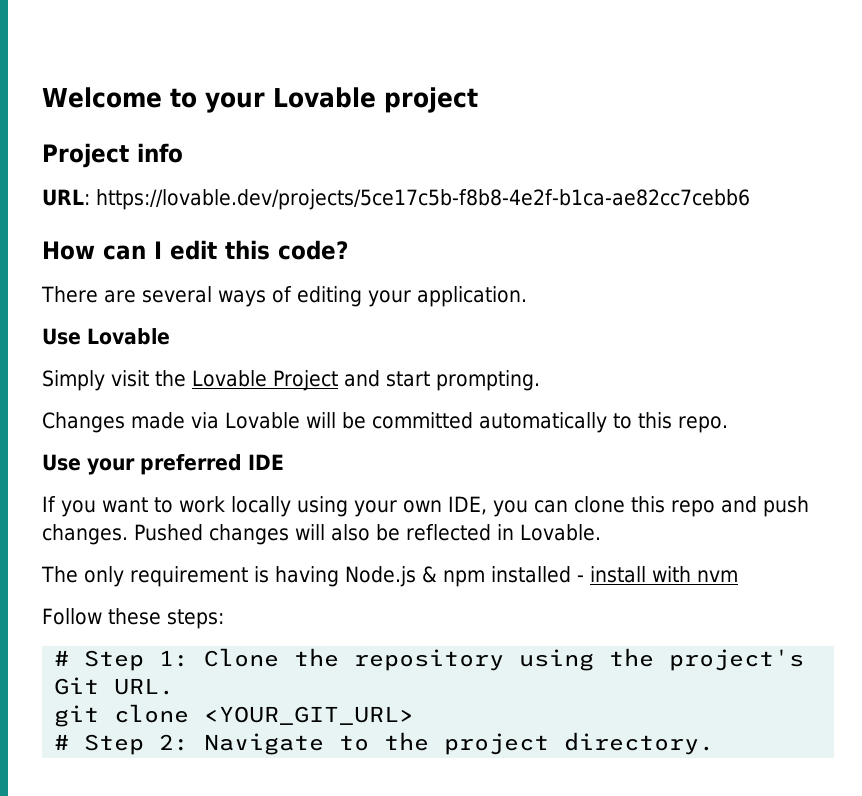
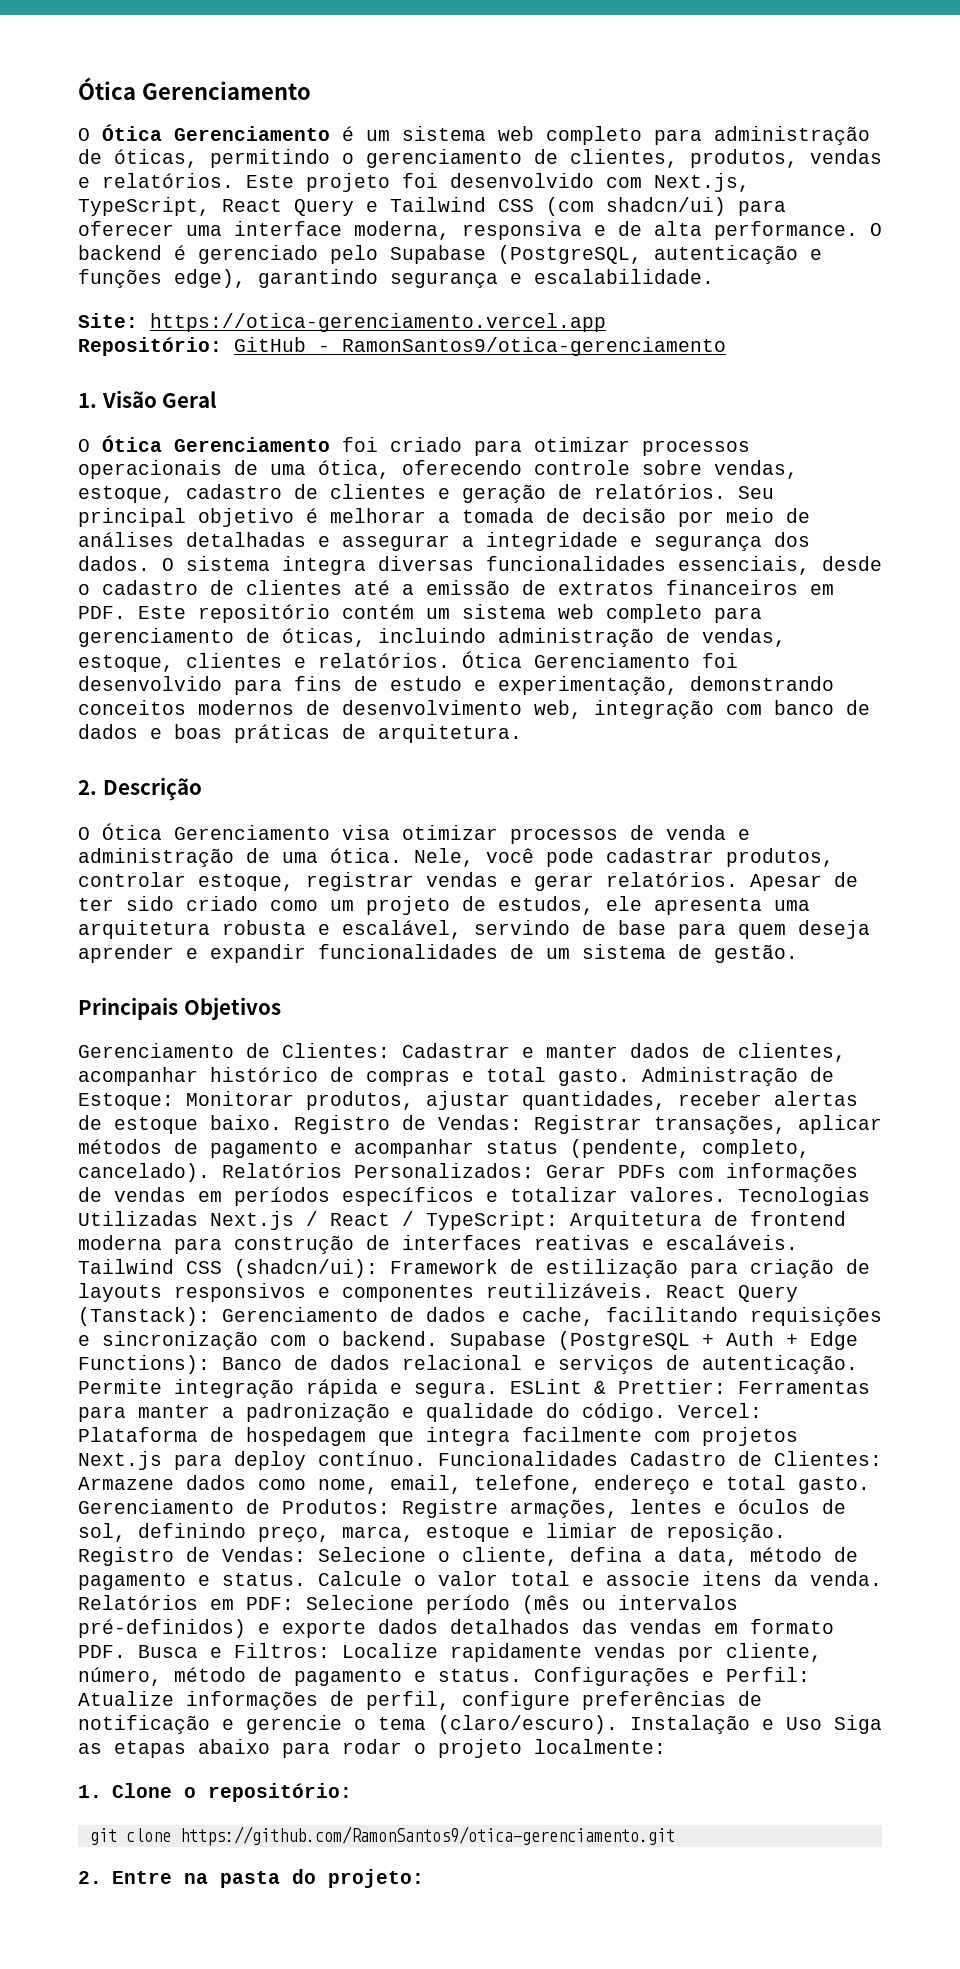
[42,87,478,113] [42,143,183,168] [42,189,750,210] [42,240,349,260] [41,286,527,307] [42,328,170,345] [42,370,540,391] [42,412,728,433] [42,454,284,475] [42,496,809,517] [42,524,601,545] [41,566,738,587] [42,608,224,629] [54,648,805,671] [54,677,175,695] [54,704,415,727] [54,732,715,755] Welcome to your Lovable project // Project info // URL: https://lovable.dev/projects/5ce17c5b-f8b8-4e2f-b1ca-ae82cc7cebb6 // How can I edit this code? // There are several ways of editing your application. // Use Lovable // Simply visit the Lovable Project and start prompting. // Changes made via Lovable will be committed automatically to this repo. // Use your preferred IDE // If you want to work locally using your own IDE, you can clone this repo and push changes. Pushed changes will also be reflected in Lovable. // The only requirement is having Node.js & npm installed - install with nvm // Follow these steps: // # Step 1: Clone the repository using the project's Git URL. // git clone <YOUR_GIT_URL> // # Step 2: Navigate to the project directory. -> [78,77,311,100] [78,124,870,145] [78,149,882,168] [78,173,750,192] [78,197,786,216] [78,221,882,240] [78,245,822,264] [78,269,714,288] [78,313,606,332] [78,337,726,356] [78,390,217,408] [78,435,750,456] [78,460,798,479] [78,484,774,503] [78,508,810,527] [78,532,810,551] [78,556,882,575] [78,580,834,595] [78,604,762,623] [78,628,786,647] [78,651,738,672] [78,676,834,695] [78,700,870,719] [78,724,522,743] [78,777,202,801] [78,823,750,844] [78,848,834,867] [78,872,858,891] [78,896,810,915] [78,920,870,939] [78,944,798,963] [78,997,281,1020] [78,1043,846,1062] [78,1067,834,1086] [78,1091,858,1110] [78,1115,882,1134] [78,1139,810,1158] [78,1163,858,1182] [78,1187,870,1206] [78,1211,846,1230] [78,1235,798,1254] [78,1259,870,1278] [78,1283,798,1302] [78,1307,882,1326] [78,1331,858,1350] [78,1355,858,1374] [78,1379,870,1398] [78,1403,762,1422] [78,1427,798,1446] [78,1451,882,1470] [78,1475,870,1494] [78,1499,846,1518] [78,1523,786,1542] [78,1547,858,1566] [78,1571,882,1590] [78,1595,738,1614] [78,1619,834,1638] [78,1643,822,1662] [78,1667,810,1686] [78,1691,762,1710] [78,1715,882,1734] [78,1739,666,1758] [78,1783,352,1802] [89,1826,675,1846] [78,1869,424,1888] Ótica Gerenciamento // O Ótica Gerenciamento é um sistema web completo para administração de óticas, permitindo o gerenciamento de clientes, produtos, vendas e relatórios. Este projeto foi desenvolvido com Next.js, TypeScript, React Query e Tailwind CSS (com shadcn/ui) para oferecer uma interface moderna, responsiva e de alta performance. O backend é gerenciado pelo Supabase (PostgreSQL, autenticação e funções edge), garantindo segurança e escalabilidade. // Site: https://otica-gerenciamento.vercel.app // Repositório: GitHub - RamonSantos9/otica-gerenciamento // 1. Visão Geral // O Ótica Gerenciamento foi criado para otimizar processos operacionais de uma ótica, oferecendo controle sobre vendas, estoque, cadastro de clientes e geração de relatórios. Seu principal objetivo é melhorar a tomada de decisão por meio de análises detalhadas e assegurar a integridade e segurança dos dados. O sistema integra diversas funcionalidades essenciais, desde o cadastro de clientes até a emissão de extratos financeiros em PDF. Este repositório contém um sistema web completo para gerenciamento de óticas, incluindo administração de vendas, estoque, clientes e relatórios. Ótica Gerenciamento foi desenvolvido para fins de estudo e experimentação, demonstrando conceitos modernos de desenvolvimento web, integração com banco de dados e boas práticas de arquitetura. // 2. Descrição // O Ótica Gerenciamento visa otimizar processos de venda e administração de uma ótica. Nele, você pode cadastrar produtos, controlar estoque, registrar vendas e gerar relatórios. Apesar de ter sido criado como um projeto de estudos, ele apresenta uma arquitetura robusta e escalável, servindo de base para quem deseja aprender e expandir funcionalidades de um sistema de gestão. // Principais Objetivos // Gerenciamento de Clientes: Cadastrar e manter dados de clientes, acompanhar histórico de compras e total gasto. Administração de Estoque: Monitorar produtos, ajustar quantidades, receber alertas de estoque baixo. Registro de Vendas: Registrar transações, aplicar métodos de pagamento e acompanhar status (pendente, completo, cancelado). Relatórios Personalizados: Gerar PDFs com informações de vendas em períodos específicos e totalizar valores. Tecnologias Utilizadas Next.js / React / TypeScript: Arquitetura de frontend moderna para construção de interfaces reativas e escaláveis. Tailwind CSS (shadcn/ui): Framework de estilização para criação de layouts responsivos e componentes reutilizáveis. React Query (Tanstack): Gerenciamento de dados e cache, facilitando requisições e sincronização com o backend. Supabase (PostgreSQL + Auth + Edge Functions): Banco de dados relacional e serviços de autenticação. Permite integração rápida e segura. ESLint & Prettier: Ferramentas para manter a padronização e qualidade do código. Vercel: Plataforma de hospedagem que integra facilmente com projetos Next.js para deploy contínuo. Funcionalidades Cadastro de Clientes: Armazene dados como nome, email, telefone, endereço e total gasto. Gerenciamento de Produtos: Registre armações, lentes e óculos de sol, definindo preço, marca, estoque e limiar de reposição. Registro de Vendas: Selecione o cliente, defina a data, método de pagamento e status. Calcule o valor total e associe itens da venda. Relatórios em PDF: Selecione período (mês ou intervalos pré-definidos) e exporte dados detalhados das vendas em formato PDF. Busca e Filtros: Localize rapidamente vendas por cliente, número, método de pagamento e status. Configurações e Perfil: Atualize informações de perfil, configure preferências de notificação e gerencie o tema (claro/escuro). Instalação e Uso Siga as etapas abaixo para rodar o projeto localmente: // 1. Clone o repositório: // git clone https://github.com/RamonSantos9/otica-gerenciamento.git // 2. Entre na pasta do projeto:

